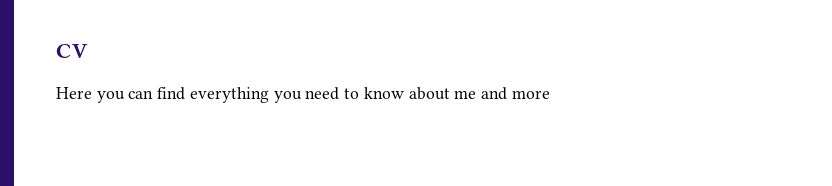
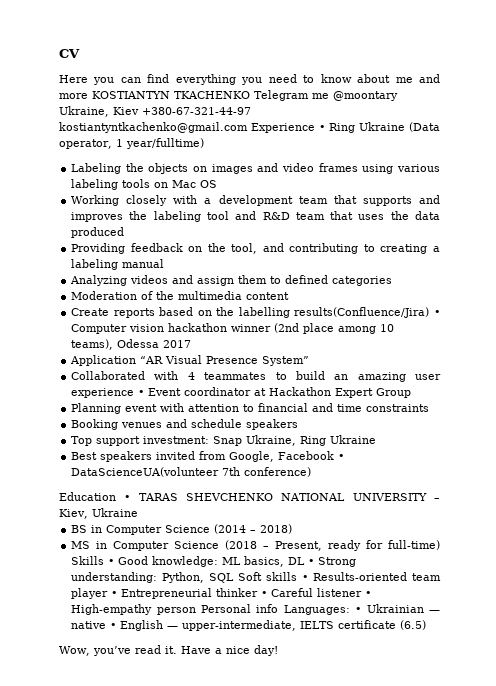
(550, 94) none -> [92,90,398,101] [59,106,251,117] [59,122,440,133] [59,138,204,149] [71,163,441,174] [71,179,218,190] [71,195,441,206] [71,211,440,222] [71,227,125,238] [71,243,440,254] [71,259,165,270] [70,275,393,286] [71,291,290,300] [71,307,440,318] [71,323,395,334] [71,339,192,350] [70,355,310,366] [71,371,442,382] [71,387,412,398] [71,403,430,414] [71,419,299,430] [71,435,377,446] [71,451,345,462] [71,467,312,477] [59,492,440,501] [59,508,138,519] [71,524,293,535] [71,540,440,551] [71,556,357,567] [71,572,441,583] [71,588,372,599] [71,604,440,615] [71,620,427,631] [59,645,278,656] KOSTIANTYN TKACHENKO Telegram me @moontary Ukraine, Kiev +380-67-321-44-97 kostiantyntkachenko@gmail.com Experience • Ring Ukraine (Data operator, 1 year/fulltime) // Labeling the objects on images and video frames using various labeling tools on Mac OS // Working closely with a development team that supports and improves the labeling tool and R&D team that uses the data produced // Providing feedback on the tool, and contributing to creating a labeling manual // Analyzing videos and assign them to defined categories // Moderation of the multimedia content // Create reports based on the labelling results(Confluence/Jira) • Computer vision hackathon winner (2nd place among 10 teams), Odessa 2017 // Application “AR Visual Presence System” // Collaborated with 4 teammates to build an amazing user experience • Event coordinator at Hackathon Expert Group // Planning event with attention to financial and time constraints // Booking venues and schedule speakers // Top support investment: Snap Ukraine, Ring Ukraine // Best speakers invited from Google, Facebook • DataScienceUA(volunteer 7th conference) // Education • TARAS SHEVCHENKO NATIONAL UNIVERSITY – Kiev, Ukraine // BS in Computer Science (2014 – 2018) // MS in Computer Science (2018 – Present, ready for full-time) Skills • Good knowledge: ML basics, DL • Strong understanding: Python, SQL Soft skills • Results-oriented team player • Entrepreneurial thinker • Careful listener • High-empathy person Personal info Languages: • Ukrainian — native • English — upper-intermediate, IELTS certificate (6.5) // Wow, you’ve read it. Have a nice day!

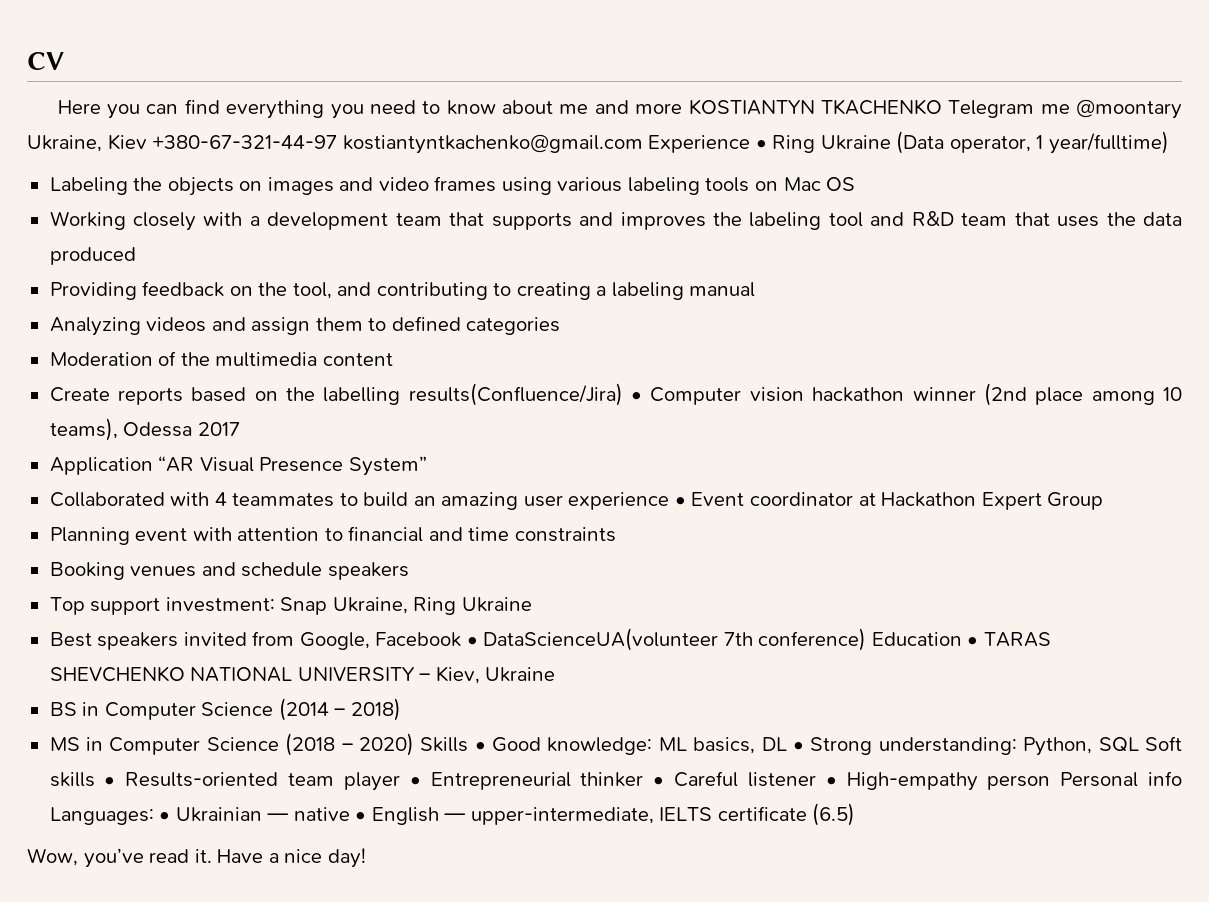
(312, 472) // -> (867, 639) none
[275,540,440,551] Present, ready for full-time) -> [358,733,414,756] 2020)

